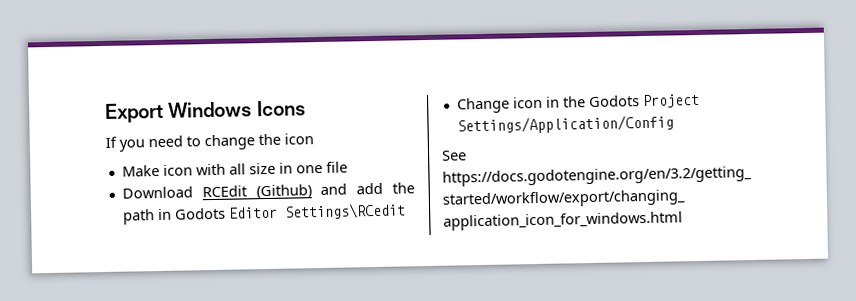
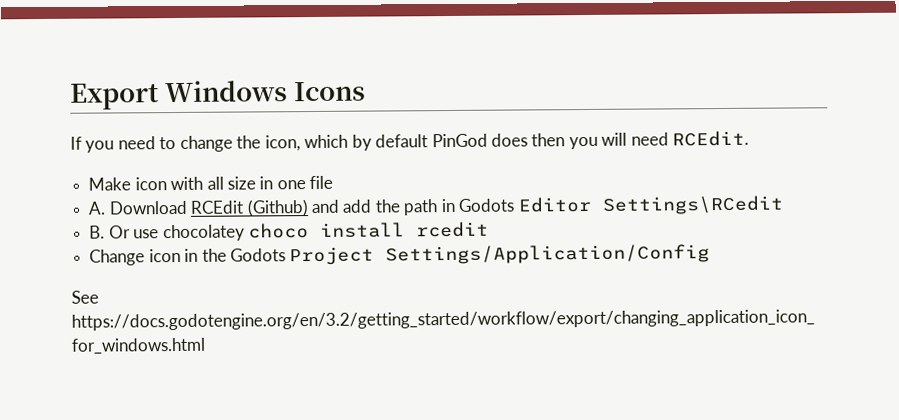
[284,133,314,145] icon -> [264,130,750,152] icon, which by default PinGod does then you will need RCEdit.
(348, 167) none -> [88,201,107,215] A.
(406, 211) none -> [89,221,489,242] // B. Or use chocolatey choco install rcedit

